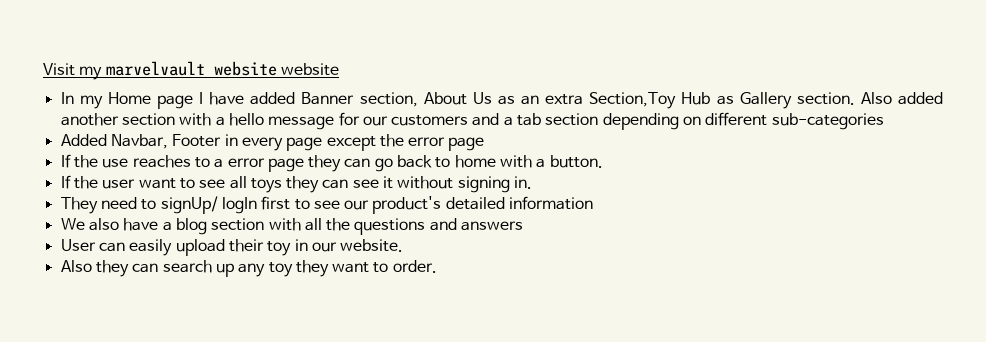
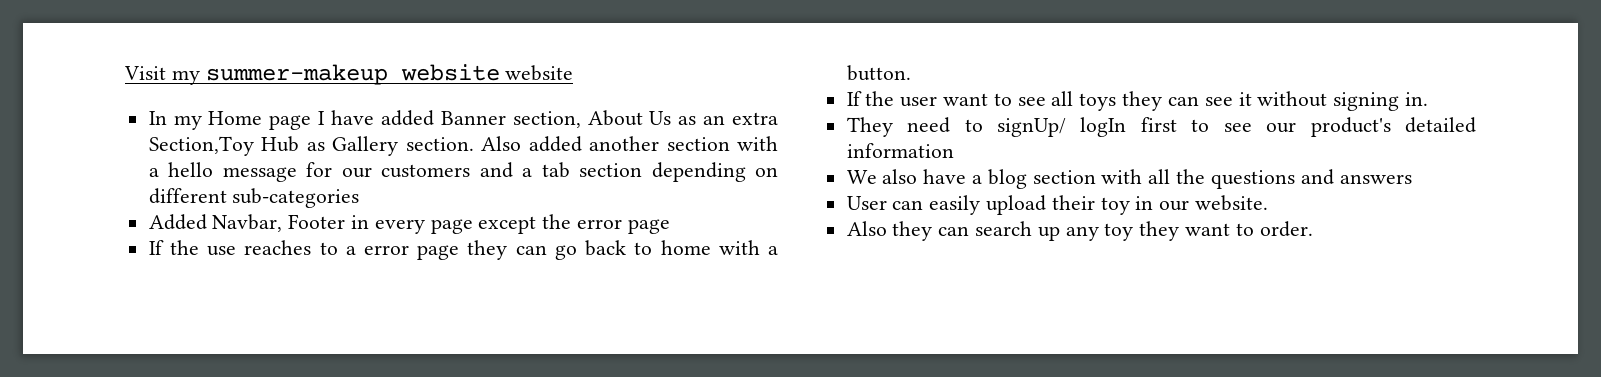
[105,61,205,76] marvelvault -> [205,64,388,85] summer-makeup

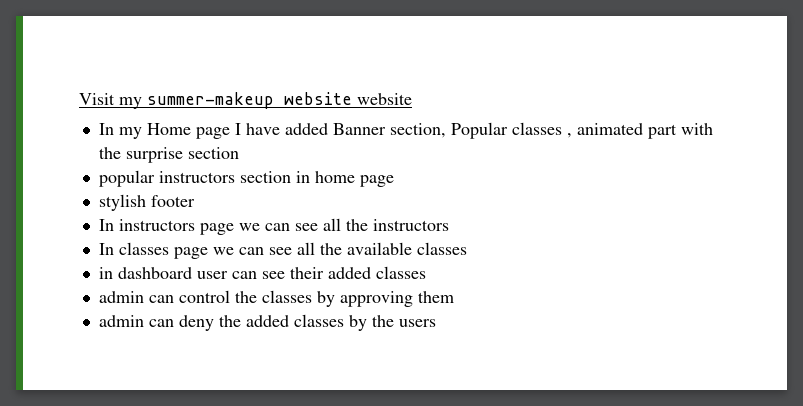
[587,110,779,126] [148,136,779,156] [148,162,779,182] [148,188,360,208] [148,214,670,234] [148,240,779,260] [846,65,911,81] [846,91,1428,111] [846,117,1476,137] [846,143,954,158] [846,169,1412,189] [846,195,1269,215] [846,221,1313,241] About Us as an extra Section,Toy Hub as Gallery section. Also added another section with a hello message for our customers and a tab section depending on different sub-categories // Added Navbar, Footer in every page except the error page // If the use reaches to a error page they can go back to home with a button. // If the user want to see all toys they can see it without signing in. // They need to signUp/ logIn first to see our product's detailed information // We also have a blog section with all the questions and answers // User can easily upload their toy in our website. // Also they can search up any toy they want to order. -> [450,122,713,139] [98,147,239,163] [98,170,394,187] [98,194,195,211] [98,218,449,235] [98,242,467,259] [98,266,426,279] [98,290,454,307] [98,314,436,331] Popular classes , animated part with the surprise section // popular instructors section in home page // stylish footer // In instructors page we can see all the instructors // In classes page we can see all the available classes // in dashboard user can see their added classes // admin can control the classes by approving them // admin can deny the added classes by the users

